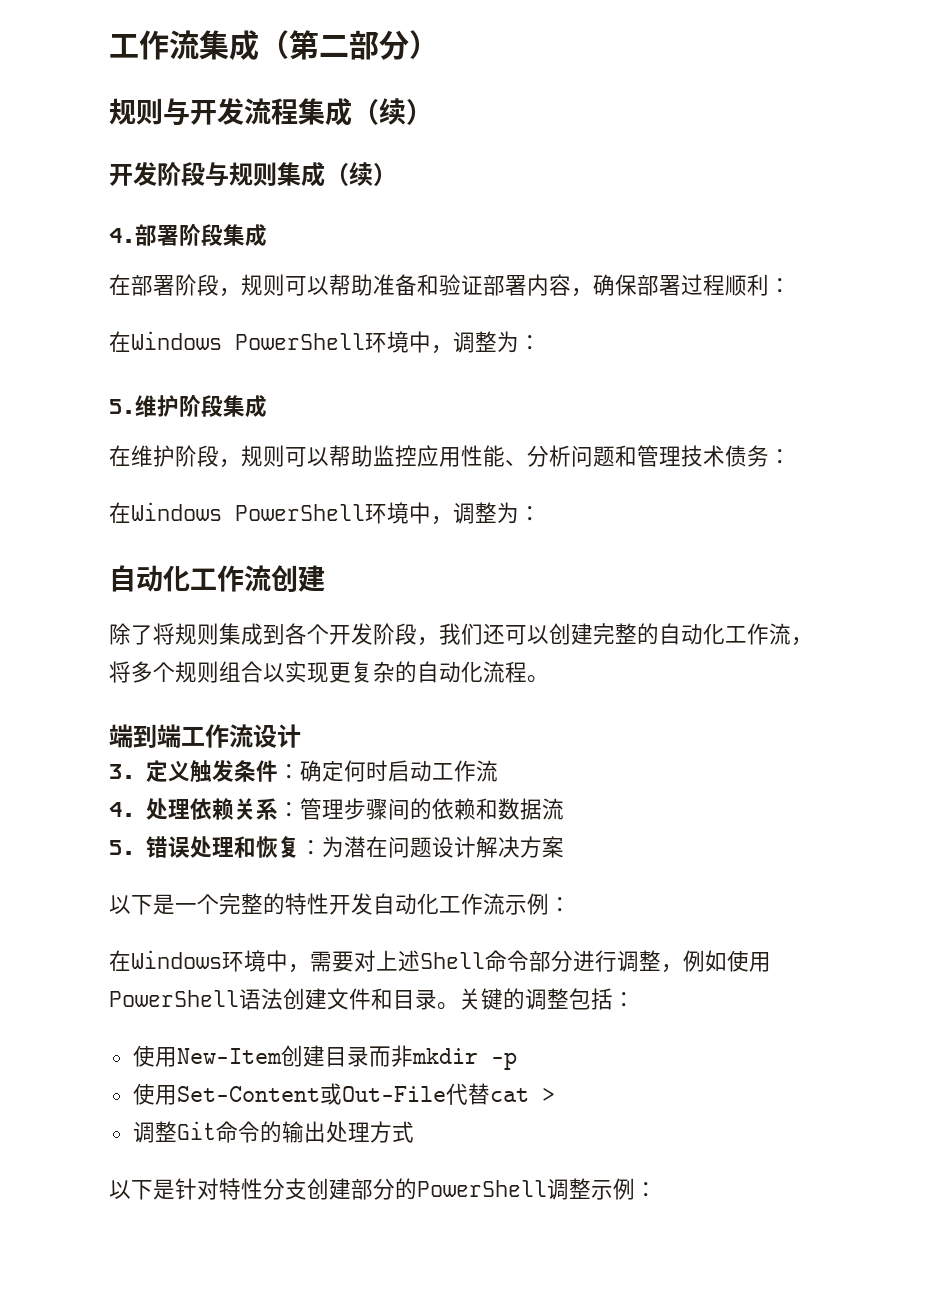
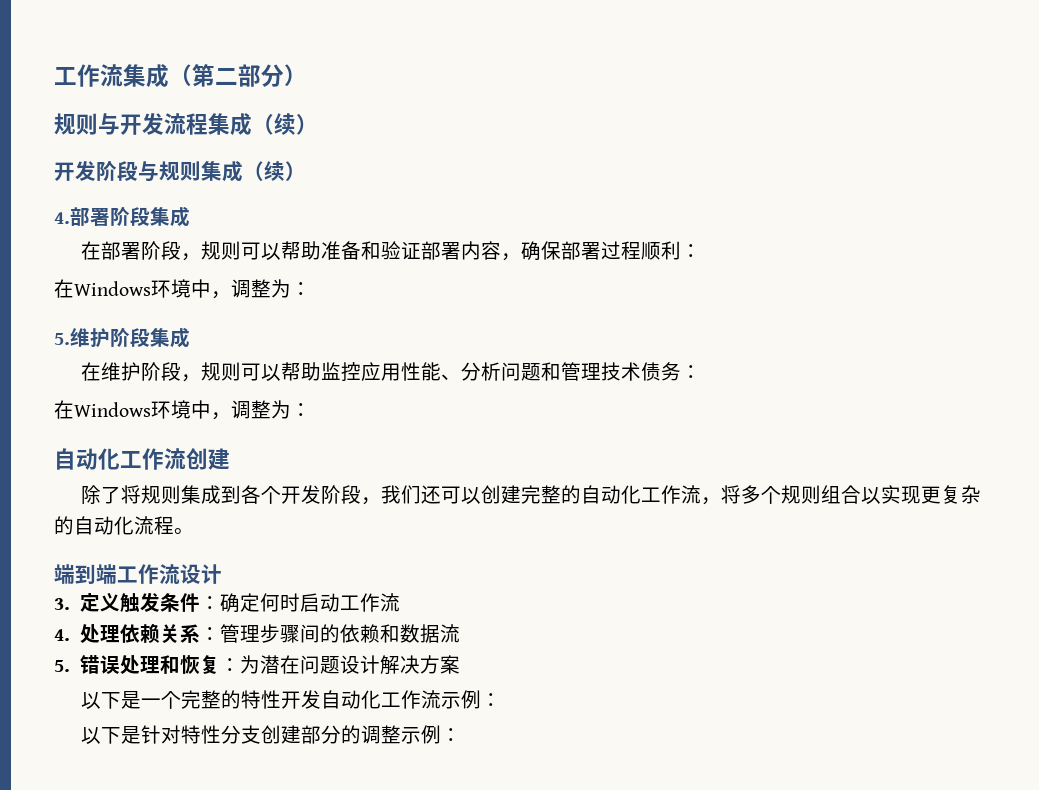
[235,333,365,350] PowerShell -> (151, 288) none
[235,504,365,521] PowerShell -> (151, 409) none
[109,950,771,973] [109,988,635,1010] [132,1045,517,1070] [132,1083,555,1105] [132,1121,414,1143] // 在Windows环境中，需要对上述Shell命令部分进行调整，例如使用PowerShell语法创建文件和目录。关键的调整包括： // 使用New-Item创建目录而非mkdir -p // 使用Set-Content或Out-File代替cat > // 调整Git命令的输出处理方式 -> (502, 700) none
[417,1180,547,1197] PowerShell -> (362, 734) none

